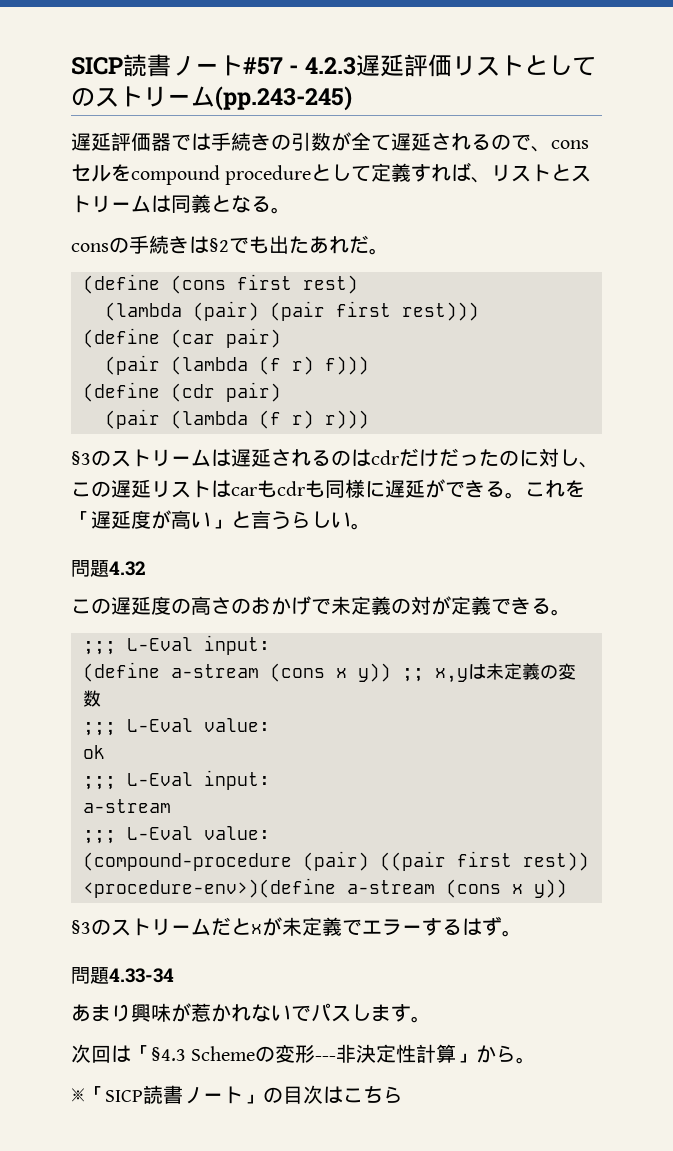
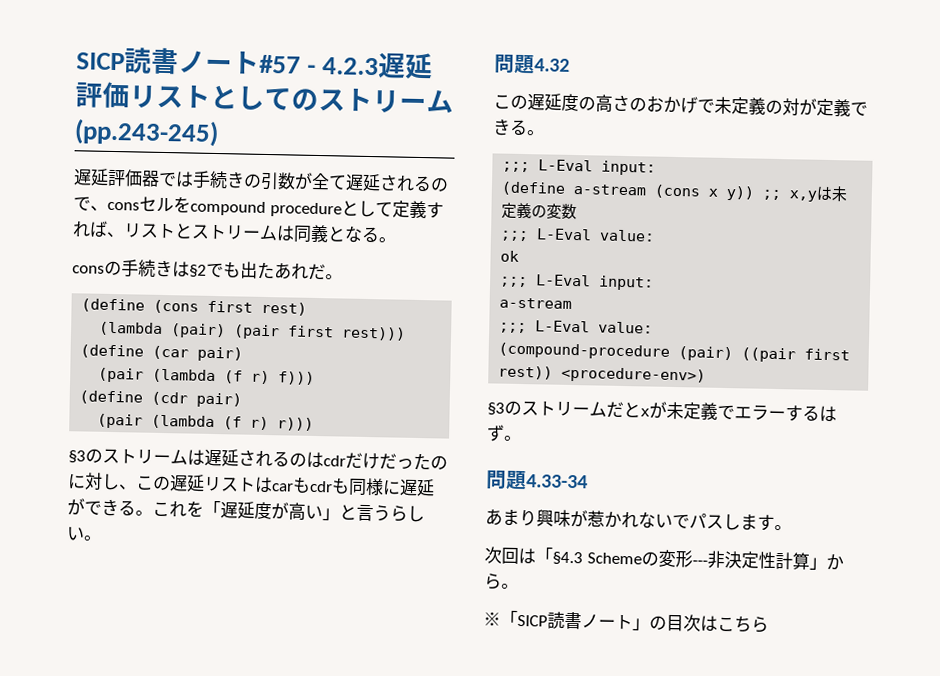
[82,878,567,898] <procedure-env>)(define a-stream (cons x y)) -> [561,366,707,384] <procedure-env>)

